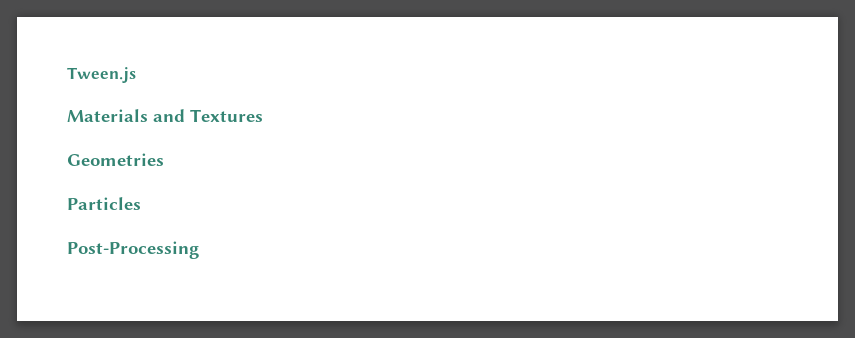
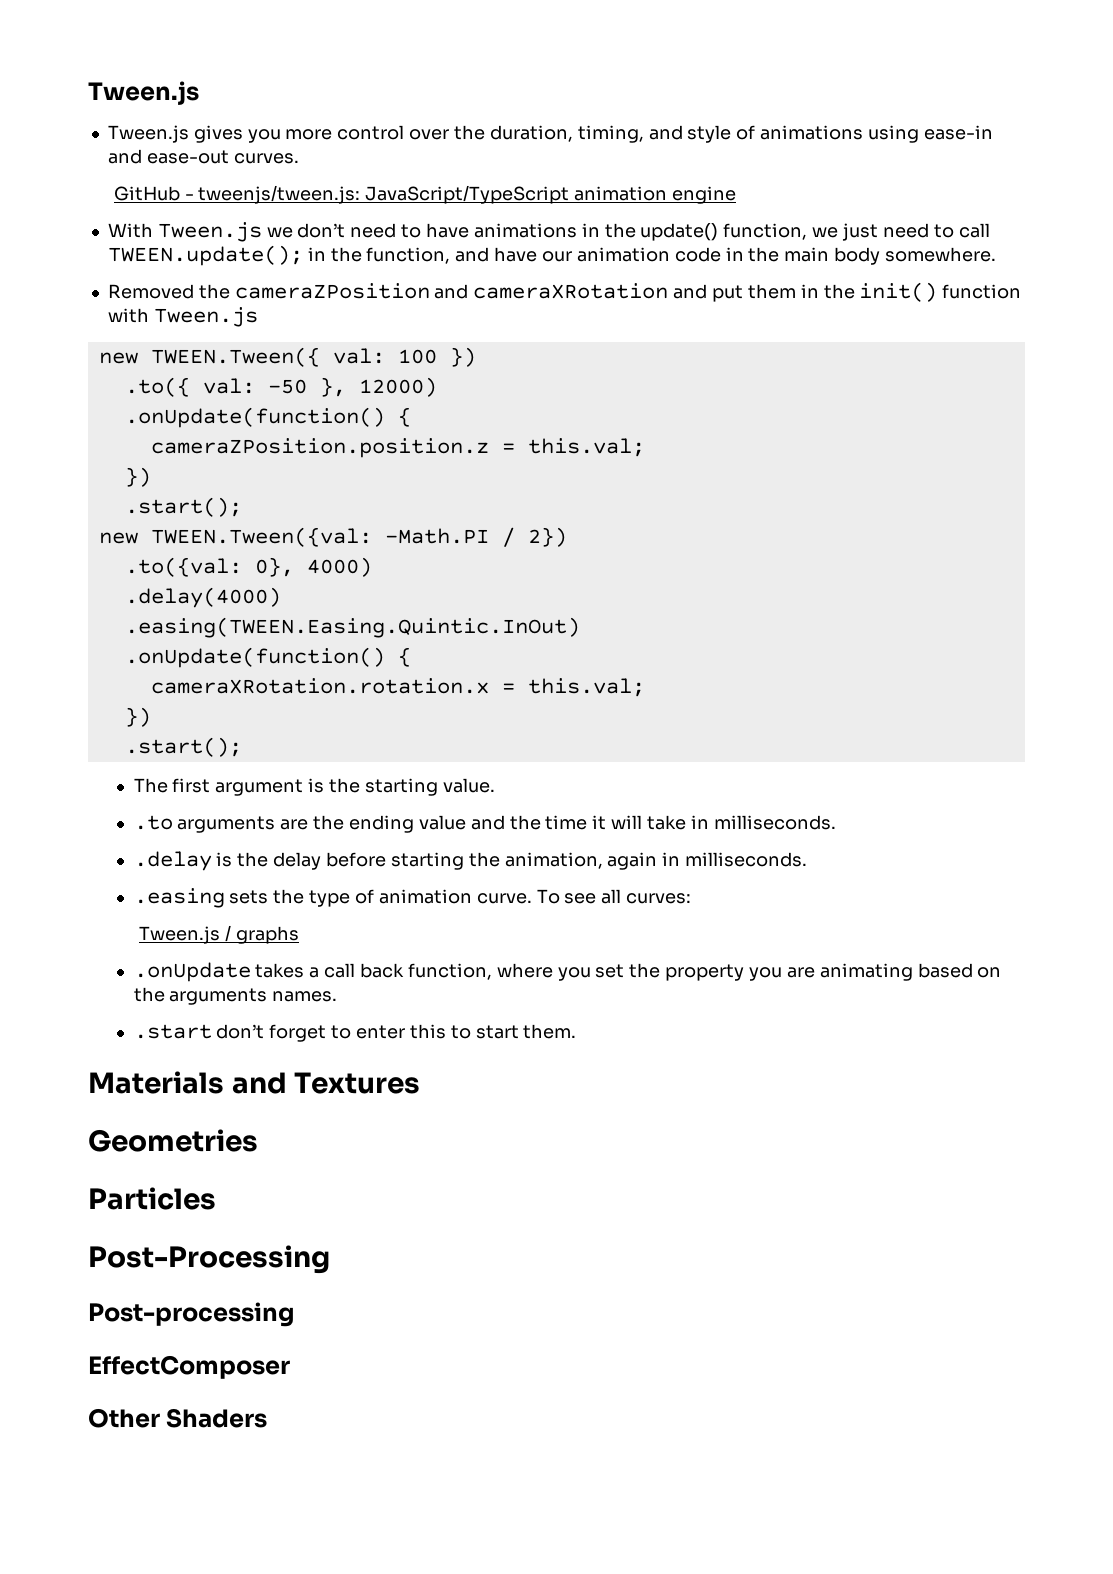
[67,67,136,83] Tween.js -> [88,81,199,105] [107,125,993,143] [107,149,299,164] [113,185,737,204] [107,222,990,242] [107,245,996,266] [107,282,1022,302] [107,307,258,327] [98,347,476,367] [124,377,437,397] [124,407,411,428] [150,438,645,458] [124,467,151,487] [124,497,242,517] [98,527,567,547] [124,557,372,577] [124,587,281,608] [124,617,580,638] [124,647,411,668] [150,678,645,697] [124,707,151,727] [124,737,242,757] [133,778,495,796] [133,815,836,833] [133,851,808,871] [133,888,692,908] [139,925,300,944] [133,962,1002,982] [133,987,338,1005] [133,1024,577,1042] Tween.js // Tween.js gives you more control over the duration, timing, and style of animations using ease-in and ease-out curves. // GitHub - tweenjs/tween.js: JavaScript/TypeScript animation engine // With Tween.js we don’t need to have animations in the update() function, we just need to call TWEEN.update(); in the function, and have our animation code in the main body somewhere. // Removed the cameraZPosition and cameraXRotation and put them in the init() function with Tween.js // new TWEEN.Tween({ val: 100 }) // .to({ val: -50 }, 12000) // .onUpdate(function() { // cameraZPosition.position.z = this.val; // }) // .start(); // new TWEEN.Tween({val: -Math.PI / 2}) // .to({val: 0}, 4000) // .delay(4000) // .easing(TWEEN.Easing.Quintic.InOut) // .onUpdate(function() { // cameraXRotation.rotation.x = this.val; // }) // .start(); // The first argument is the starting value. // .to arguments are the ending value and the time it will take in milliseconds. // .delay is the delay before starting the animation, again in milliseconds. // .easing sets the type of animation curve. To see all curves: // Tween.js / graphs // .onUpdate takes a call back function, where you set the property you are animating based on the arguments names. // .start don’t forget to enter this to start them.
(199, 250) none -> [88,1302,294,1327] [88,1355,290,1379] [88,1408,268,1428] // Post-processing // EffectComposer // Other Shaders

